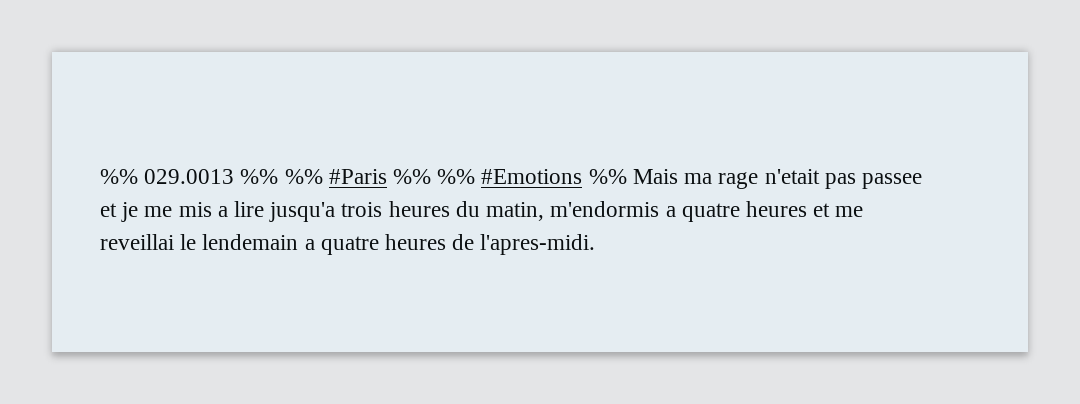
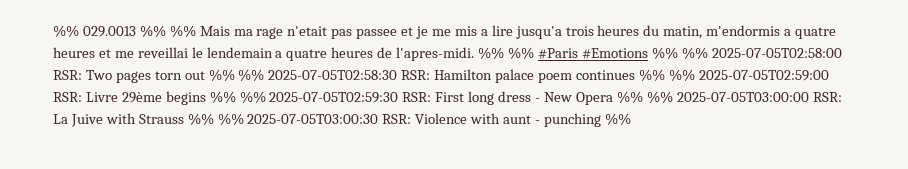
[328,169,627,184] #Paris %% %% #Emotions %% -> (196, 31) none
(596, 244) none -> [478,47,842,59] [53,69,829,83] [53,91,842,105] [53,113,631,127] %% %% #Paris #Emotions %% %% 2025-07-05T02:58:00 RSR: Two pages torn out %% %% 2025-07-05T02:58:30 RSR: Hamilton palace poem continues %% %% 2025-07-05T02:59:00 RSR: Livre 29ème begins %% %% 2025-07-05T02:59:30 RSR: First long dress - New Opera %% %% 2025-07-05T03:00:00 RSR: La Juive with Strauss %% %% 2025-07-05T03:00:30 RSR: Violence with aunt - punching %%

